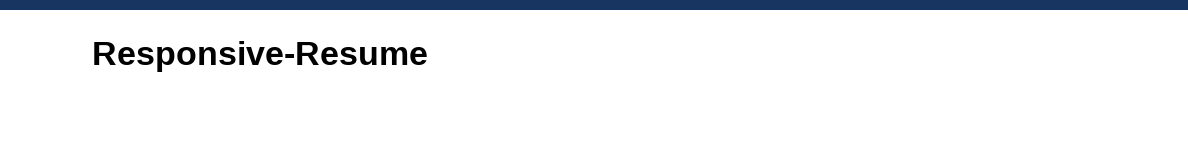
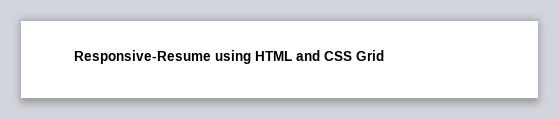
(428, 56) none -> [215,50,384,64] using HTML and CSS Grid

